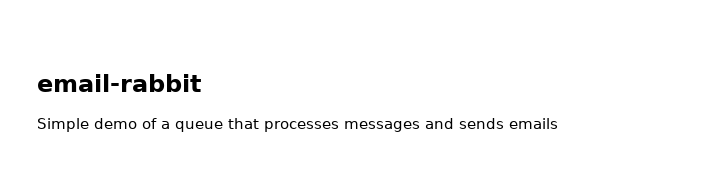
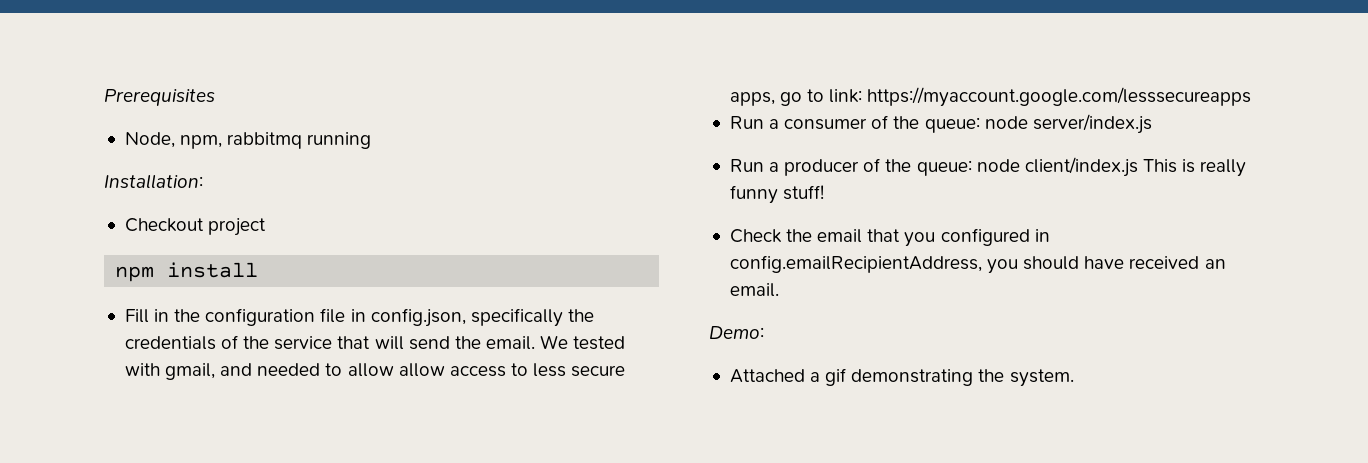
[37,74,201,92] [37,118,558,132] email-rabbit // Simple demo of a queue that processes messages and sends emails -> [104,89,215,106] [124,132,372,149] [104,174,203,189] [124,218,267,236] [115,262,259,282] [124,308,594,327] [124,335,626,350] [124,363,626,380] [729,87,1252,107] [729,114,1152,134] [729,157,1247,177] [729,185,825,204] [729,228,1050,247] [729,255,1226,274] [729,283,779,297] [709,326,764,339] [729,368,1074,387] Prerequisites // Node, npm, rabbitmq running // Installation: // Checkout project // npm install // Fill in the configuration file in config.json, specifically the credentials of the service that will send the email. We tested with gmail, and needed to allow allow access to less secure apps, go to link: https://myaccount.google.com/lesssecureapps // Run a consumer of the queue: node server/index.js // Run a producer of the queue: node client/index.js This is really funny stuff! // Check the email that you configured in config.emailRecipientAddress, you should have received an email. // Demo: // Attached a gif demonstrating the system.

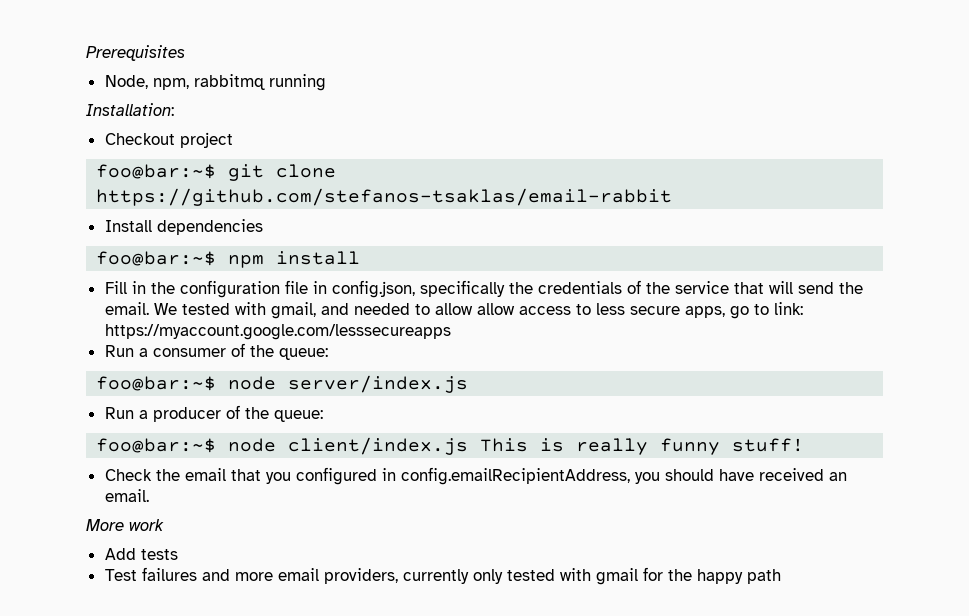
(267, 227) none -> [96,164,337,181] [96,188,673,206] [104,219,263,235] [96,251,217,266] foo@bar:~$ git clone https://github.com/stefanos-tsaklas/email-rabbit // Install dependencies // foo@bar:~$
(980, 125) none -> [96,376,217,391] // foo@bar:~$
(972, 168) none -> [96,438,217,453] // foo@bar:~$
[709,326,764,339] [729,368,1074,387] Demo: // Attached a gif demonstrating the system. -> [86,519,164,531] [104,548,178,560] [104,567,781,585] More work // Add tests // Test failures and more email providers, currently only tested with gmail for the happy path

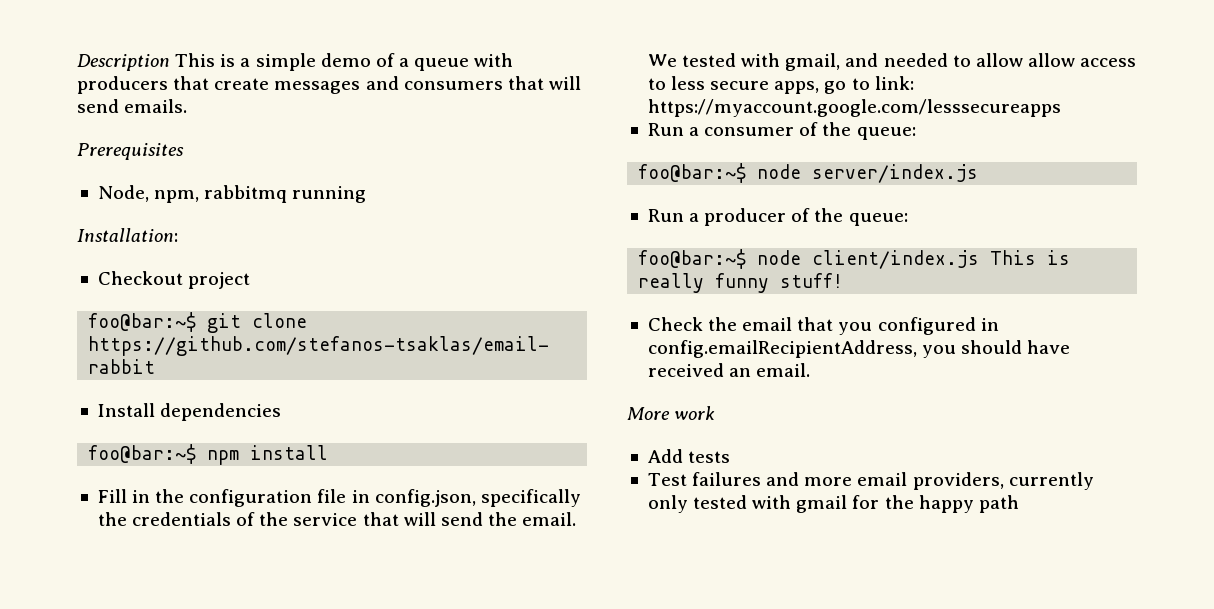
(86, 53) none -> [77,53,514,71] [77,76,581,94] [77,99,188,113] Description This is a simple demo of a queue with producers that create messages and consumers that will send emails. //

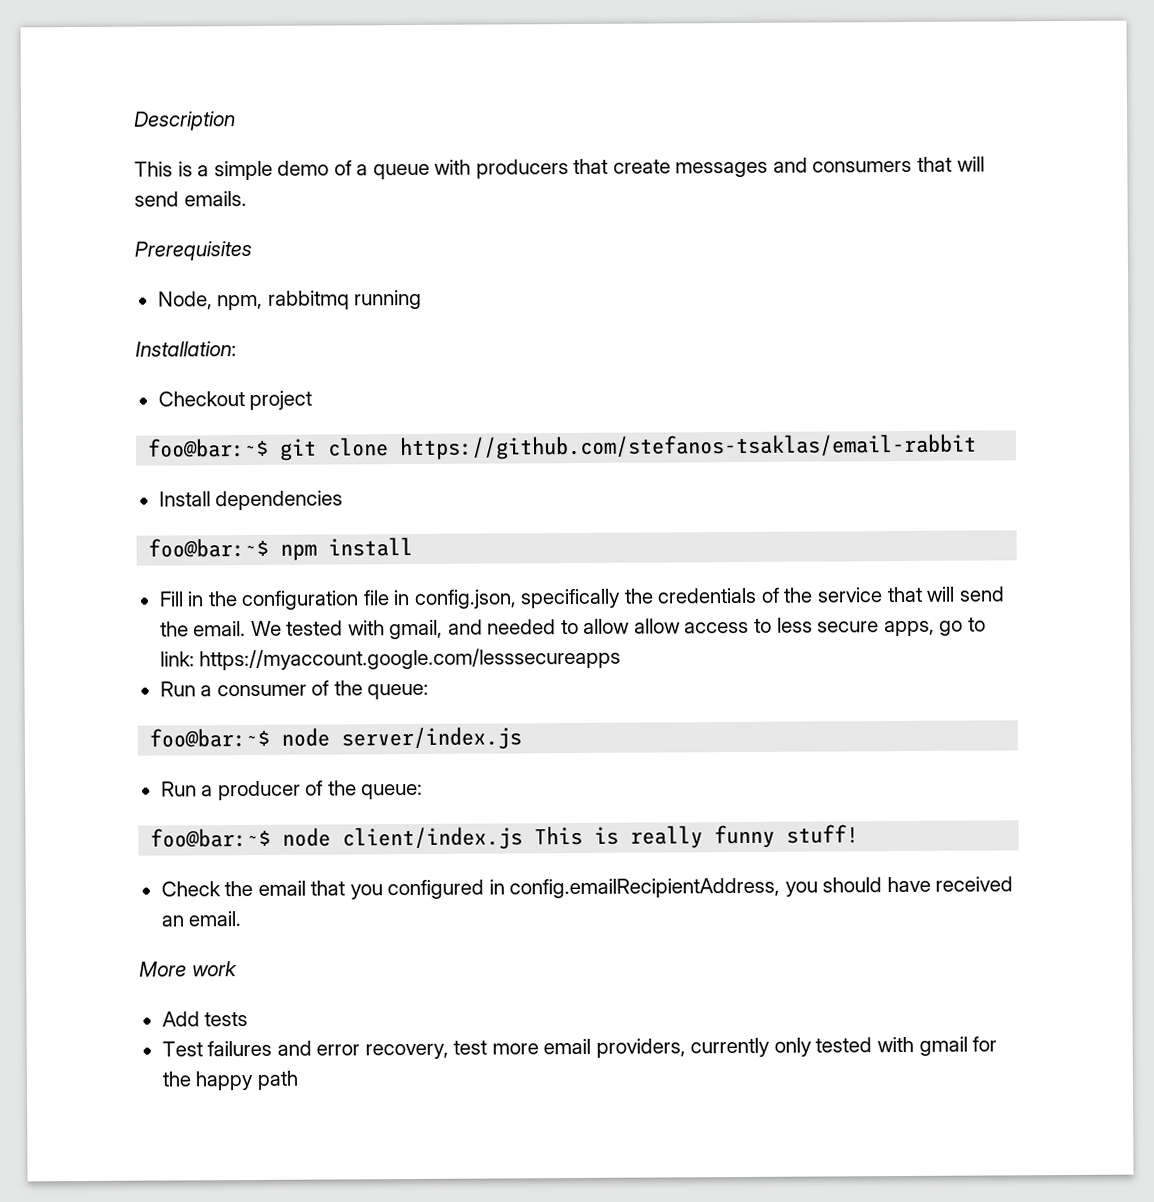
(170, 62) none -> (236, 121) //
(800, 479) none -> [316,1040,488,1060] error recovery, test

